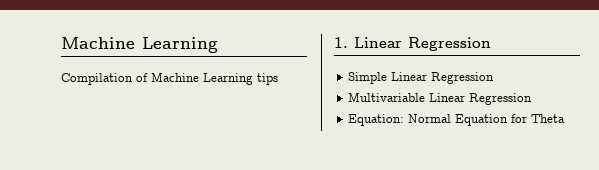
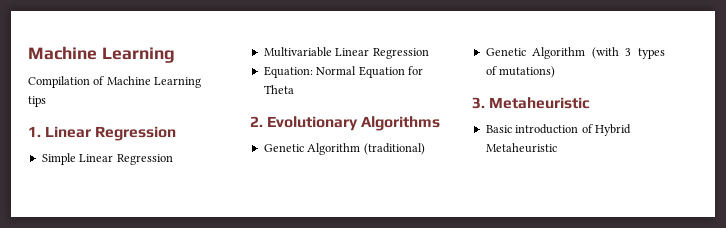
(566, 118) none -> [250,116,441,131] [263,143,425,155] [485,47,665,59] [485,66,556,78] [472,97,591,109] [485,124,631,136] [485,143,557,153] // 2. Evolutionary Algorithms // Genetic Algorithm (traditional) // Genetic Algorithm (with 3 types of mutations) // 3. Metaheuristic // Basic introduction of Hybrid Metaheuristic

